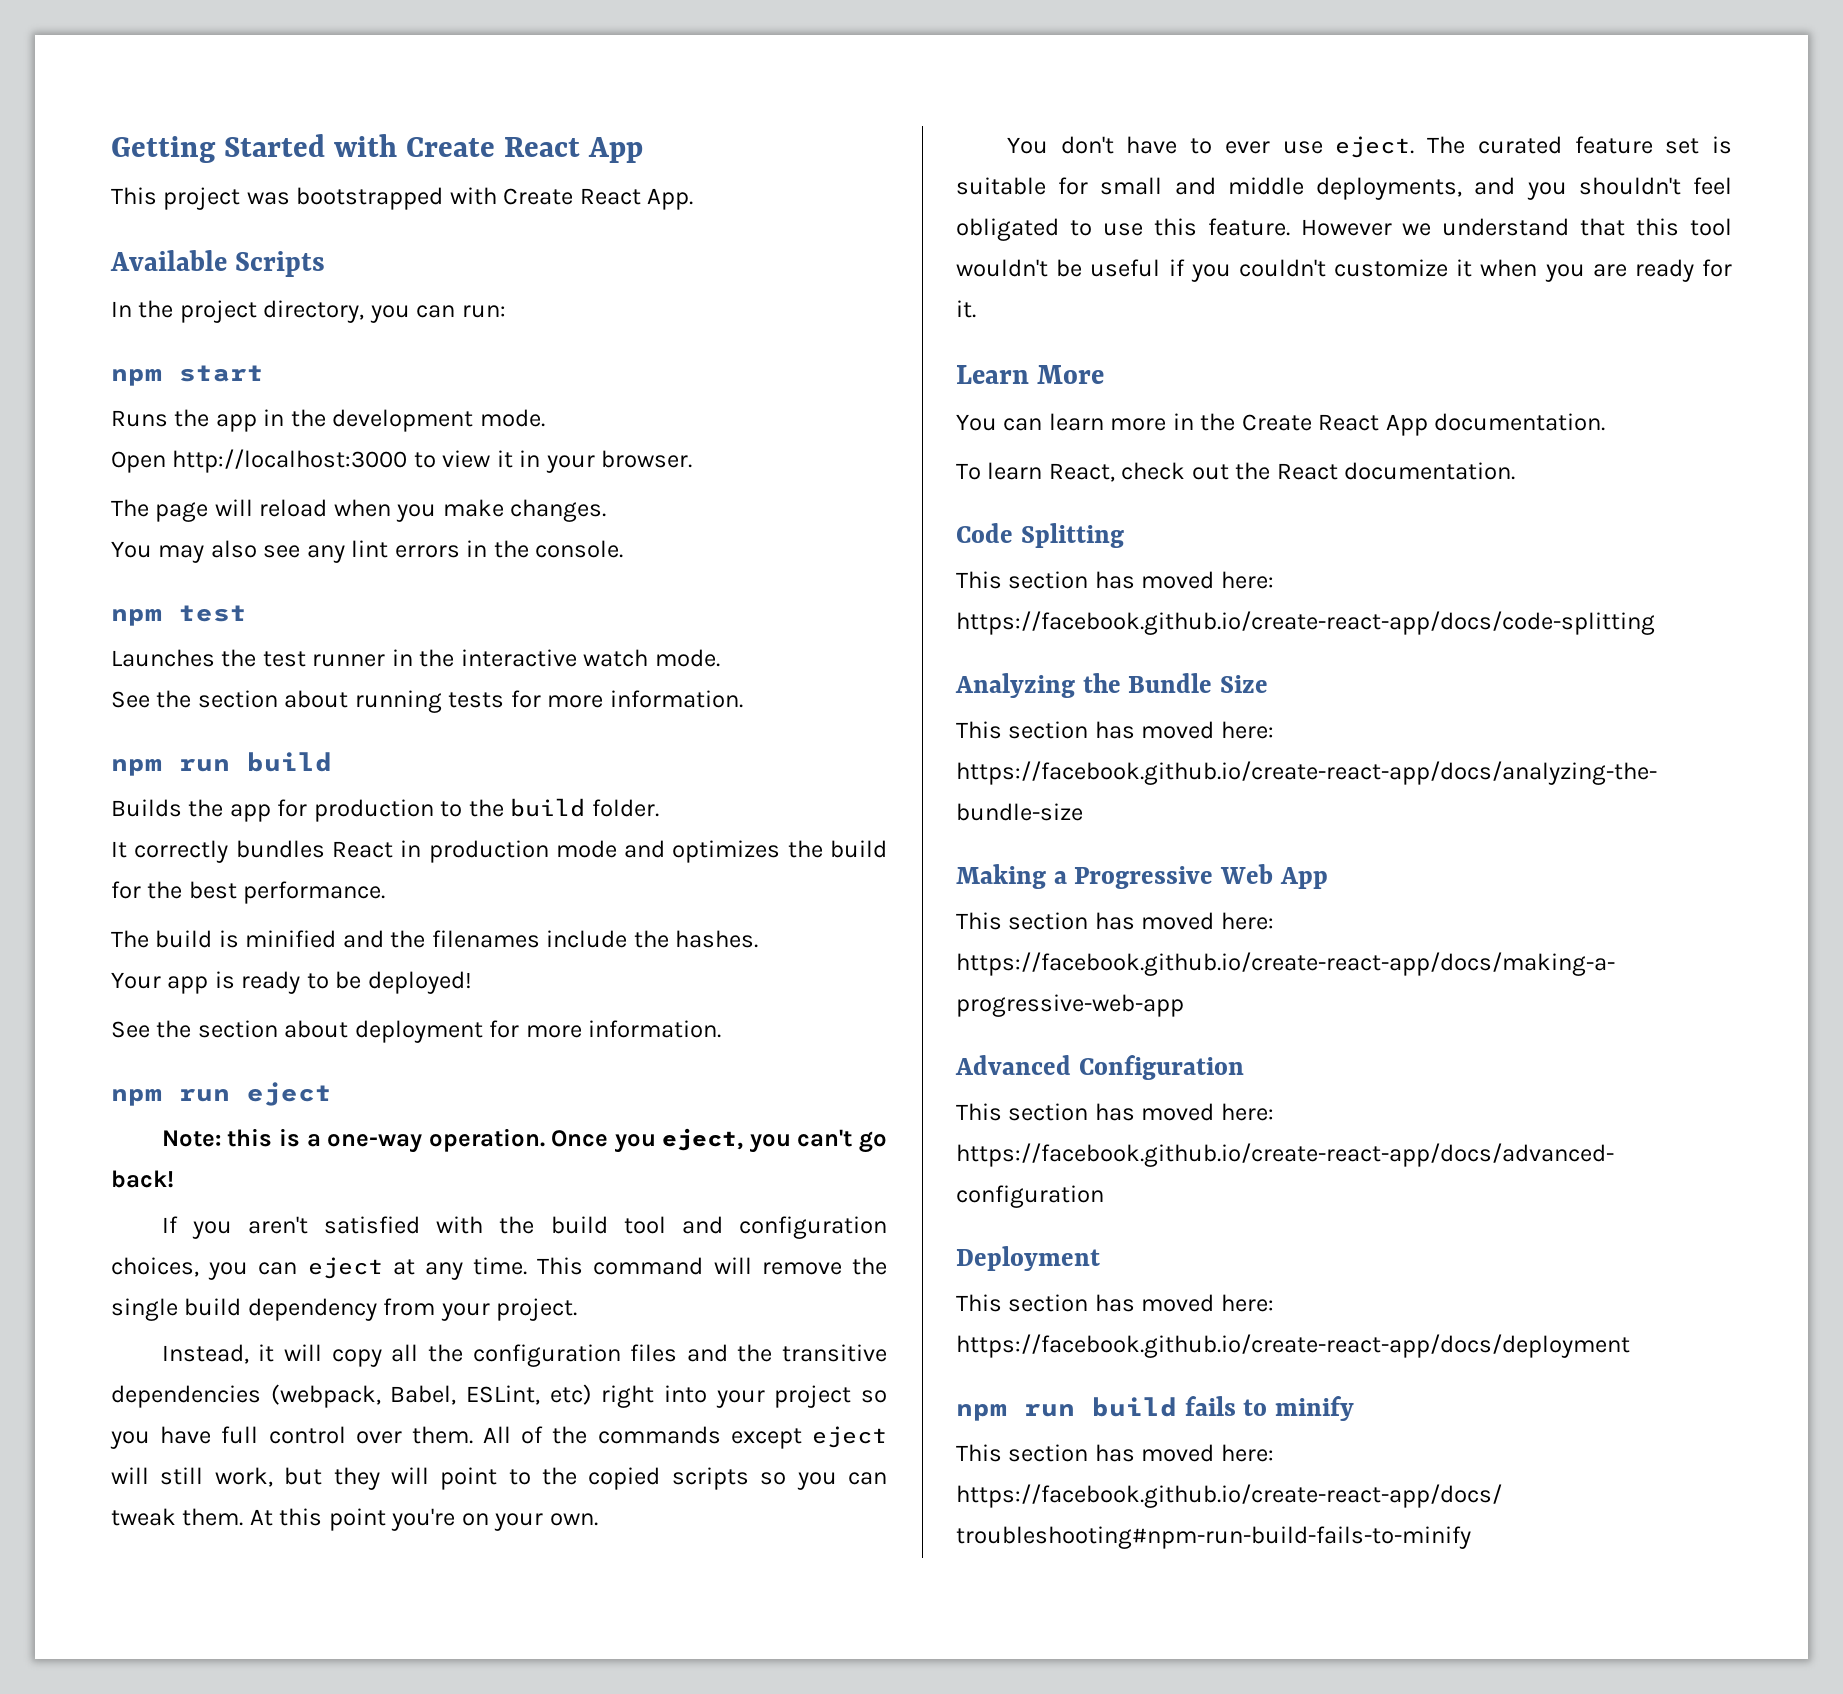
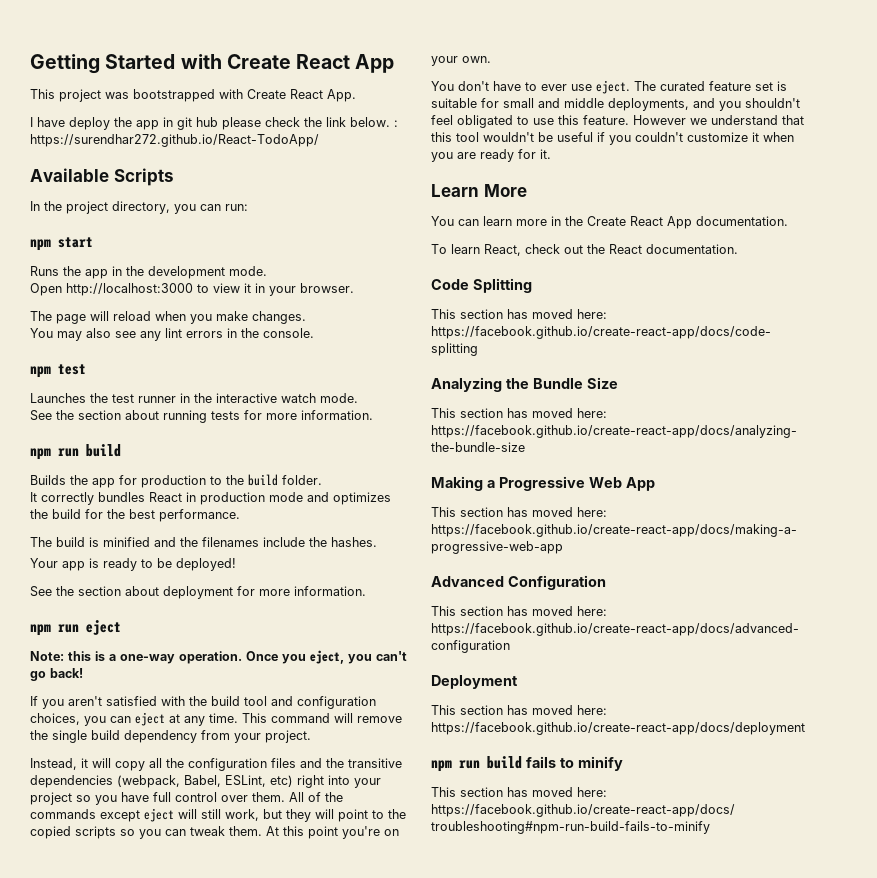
(694, 199) none -> [30,117,398,130] [30,134,319,147] // I have deploy the app in git hub please check the link below. : https://surendhar272.github.io/React-TodoApp/

